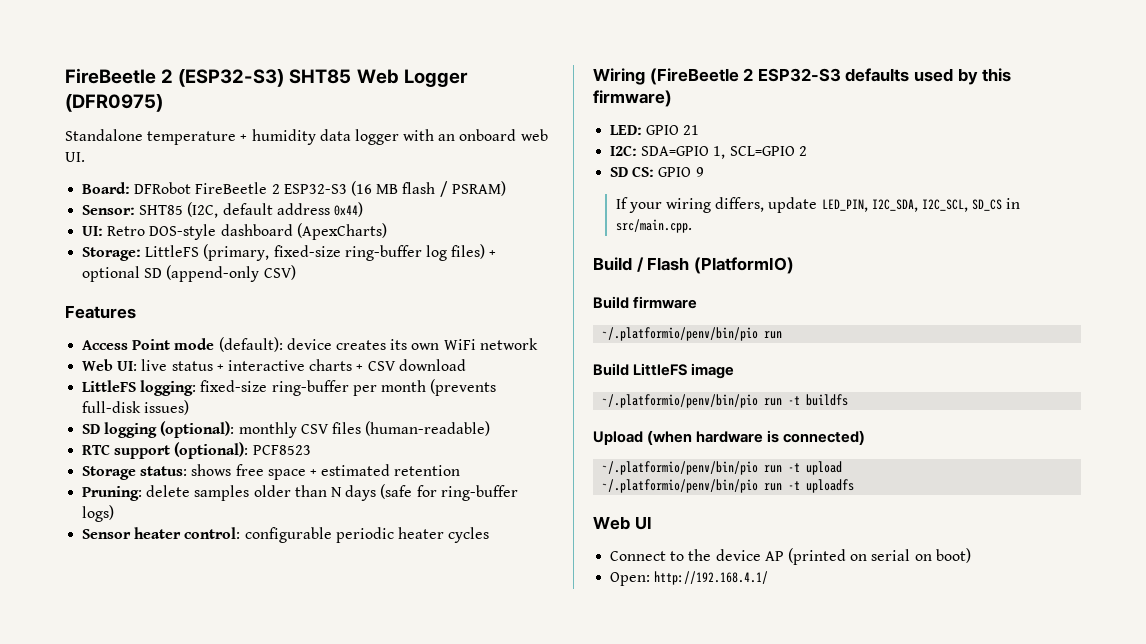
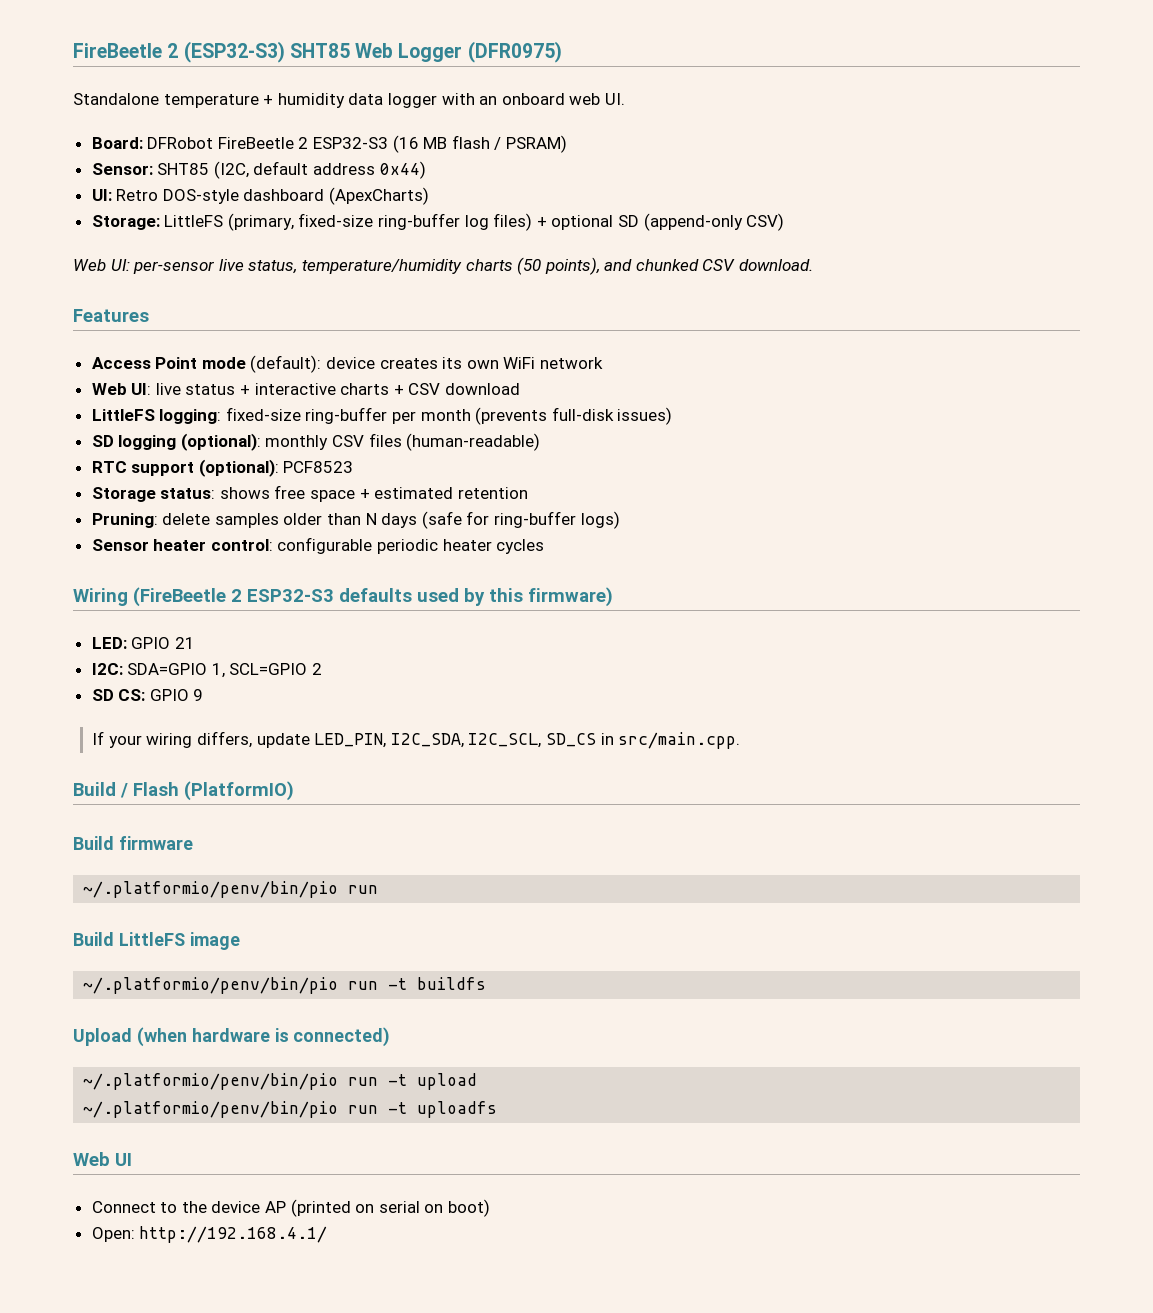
(296, 272) none -> [73,257,814,275] // Web UI: per-sensor live status, temperature/humidity charts (50 points), and chunked CSV download.

